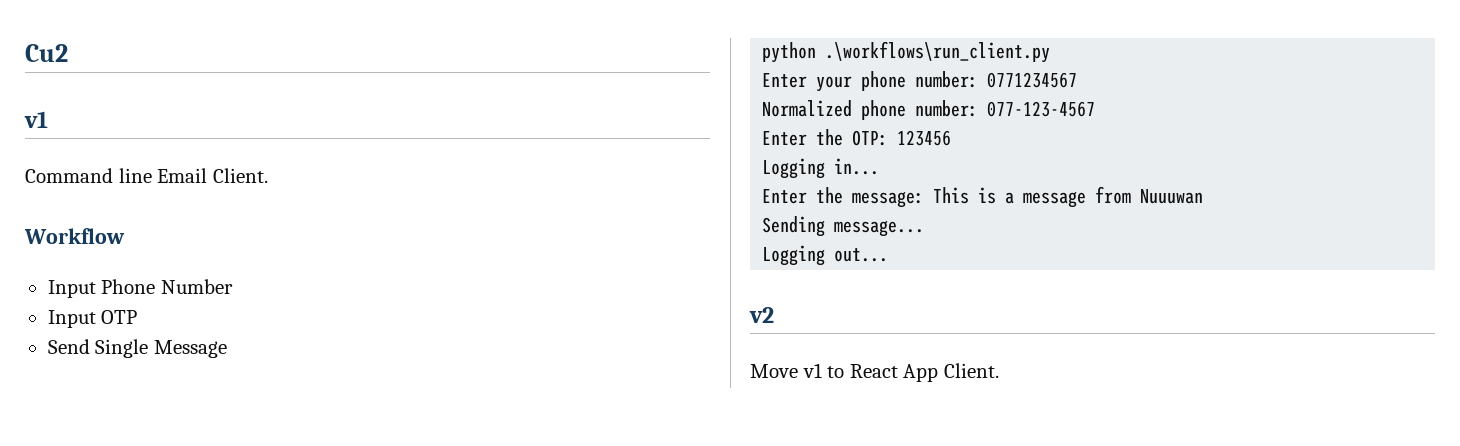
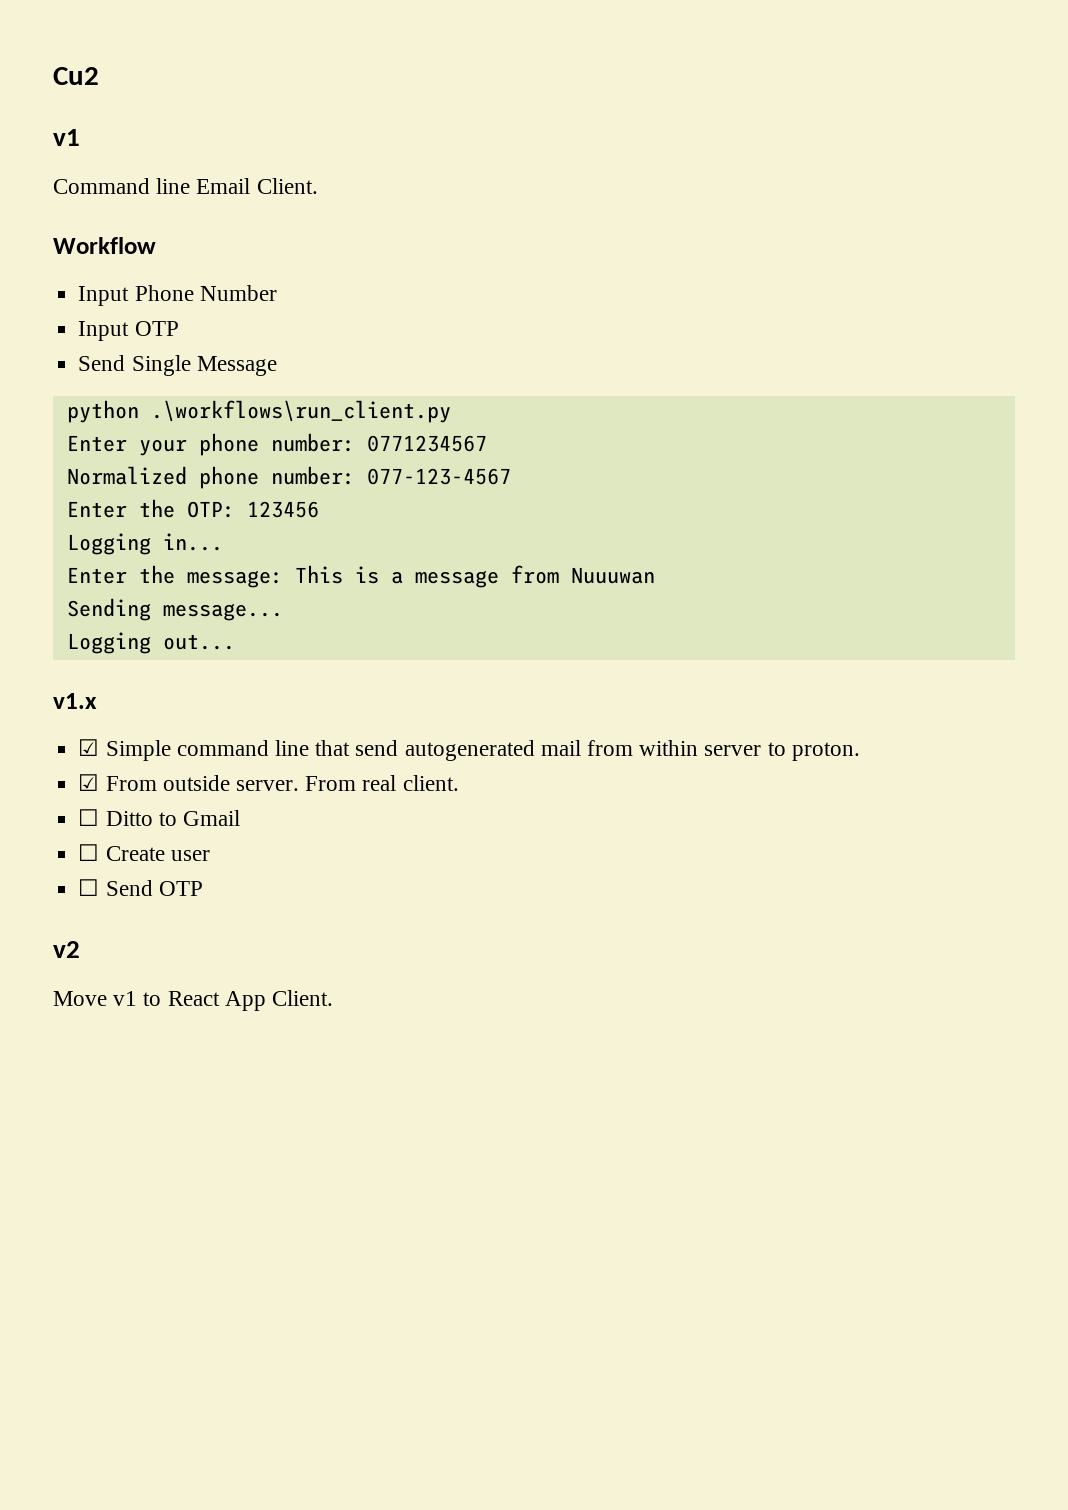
(889, 255) none -> [53,693,97,709] [78,739,860,761] [78,774,459,791] [78,809,240,826] [78,844,210,861] [78,879,203,896] // v1.x // ☑ Simple command line that send autogenerated mail from within server to proton. // ☑ From outside server. From real client. // ☐ Ditto to Gmail // ☐ Create user // ☐ Send OTP

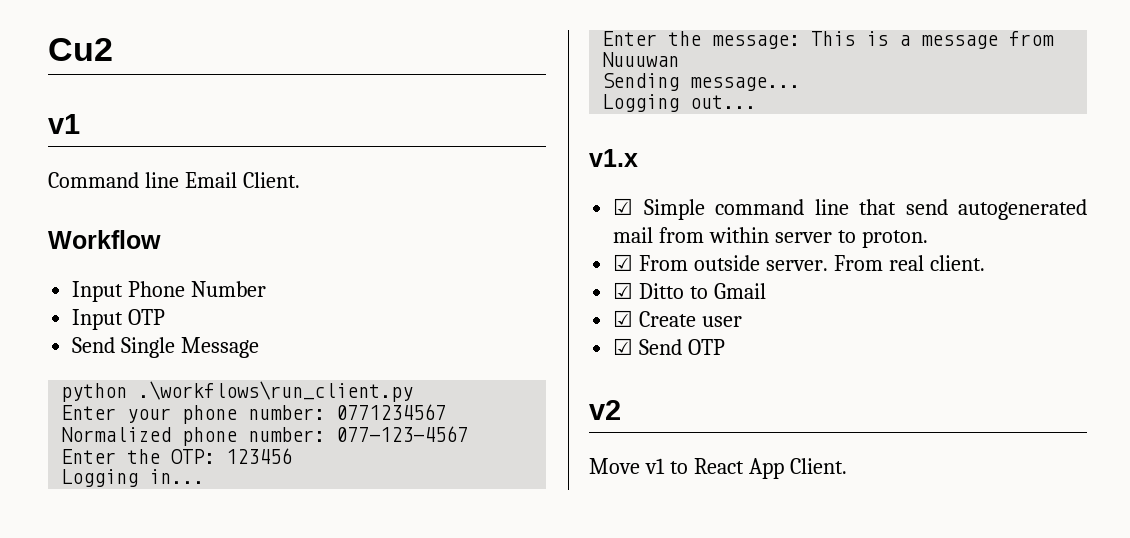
[78,809,100,826] ☐ -> [613,282,634,299] ☑
[78,844,100,861] ☐ -> [613,310,634,327] ☑
[78,879,100,896] ☐ -> [613,338,634,355] ☑

